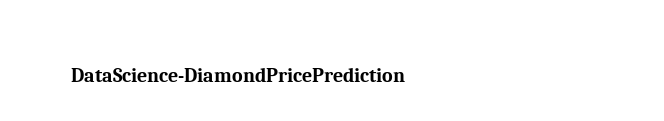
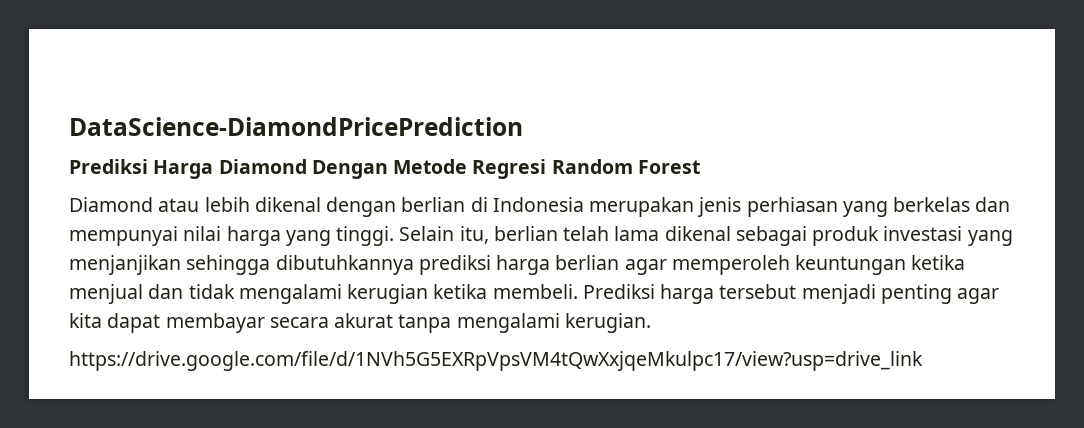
(405, 74) none -> [69,159,700,179] [69,197,1011,217] [69,226,1013,246] [69,255,966,275] [69,284,1000,304] [69,313,651,333] [69,351,923,371] // Prediksi Harga Diamond Dengan Metode Regresi Random Forest // Diamond atau lebih dikenal dengan berlian di Indonesia merupakan jenis perhiasan yang berkelas dan mempunyai nilai harga yang tinggi. Selain itu, berlian telah lama dikenal sebagai produk investasi yang menjanjikan sehingga dibutuhkannya prediksi harga berlian agar memperoleh keuntungan ketika menjual dan tidak mengalami kerugian ketika membeli. Prediksi harga tersebut menjadi penting agar kita dapat membayar secara akurat tanpa mengalami kerugian. // https://drive.google.com/file/d/1NVh5G5EXRpVpsVM4tQwXxjqeMkulpc17/view?usp=drive_link

